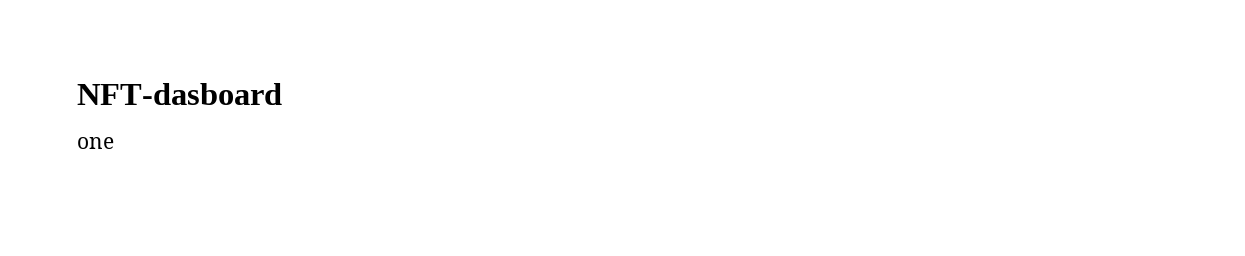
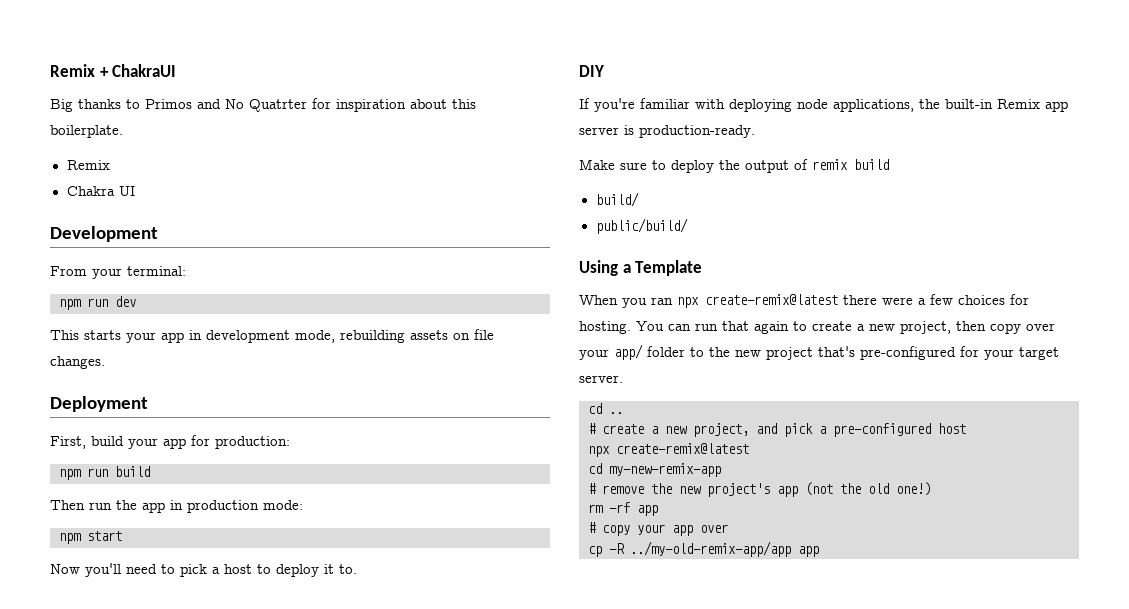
[77,83,282,105] [77,137,114,149] NFT-dasboard // one -> [50,64,177,77] [50,98,476,112] [50,125,123,138] [66,160,110,170] [66,186,135,196] [50,226,158,242] [50,266,186,279] [59,296,136,310] [50,329,494,343] [50,356,105,369] [50,396,148,412] [50,435,290,449] [59,466,150,480] [50,500,303,513] [59,531,122,544] [50,563,357,577] [579,65,604,77] [579,98,1068,112] [579,125,755,138] [579,159,889,173] [595,192,639,207] [595,218,688,234] [579,260,703,276] [579,294,1029,308] [579,321,1055,334] [579,344,1059,360] [579,375,623,383] [588,403,623,414] [588,423,966,437] [588,443,749,457] [588,463,721,477] [588,482,931,497] [588,502,658,516] [588,522,728,536] [588,541,819,557] Remix + ChakraUI // Big thanks to Primos and No Quatrter for inspiration about this boilerplate. // Remix // Chakra UI // Development // From your terminal: // npm run dev // This starts your app in development mode, rebuilding assets on file changes. // Deployment // First, build your app for production: // npm run build // Then run the app in production mode: // npm start // Now you'll need to pick a host to deploy it to. // DIY // If you're familiar with deploying node applications, the built-in Remix app server is production-ready. // Make sure to deploy the output of remix build // build/ // public/build/ // Using a Template // When you ran npx create-remix@latest there were a few choices for hosting. You can run that again to create a new project, then copy over your app/ folder to the new project that's pre-configured for your target server. // cd .. // # create a new project, and pick a pre-configured host // npx create-remix@latest // cd my-new-remix-app // # remove the new project's app (not the old one!) // rm -rf app // # copy your app over // cp -R ../my-old-remix-app/app app

